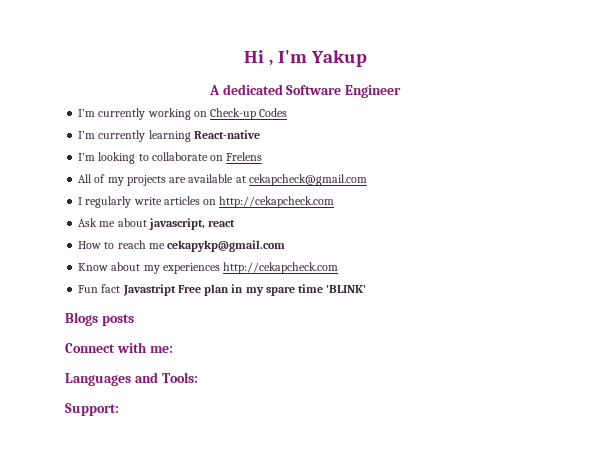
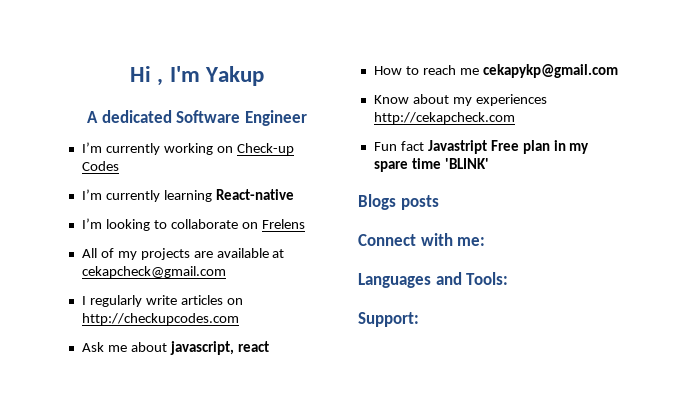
[219,196,335,208] http://cekapcheck.com -> [81,313,239,325] http://checkupcodes.com

